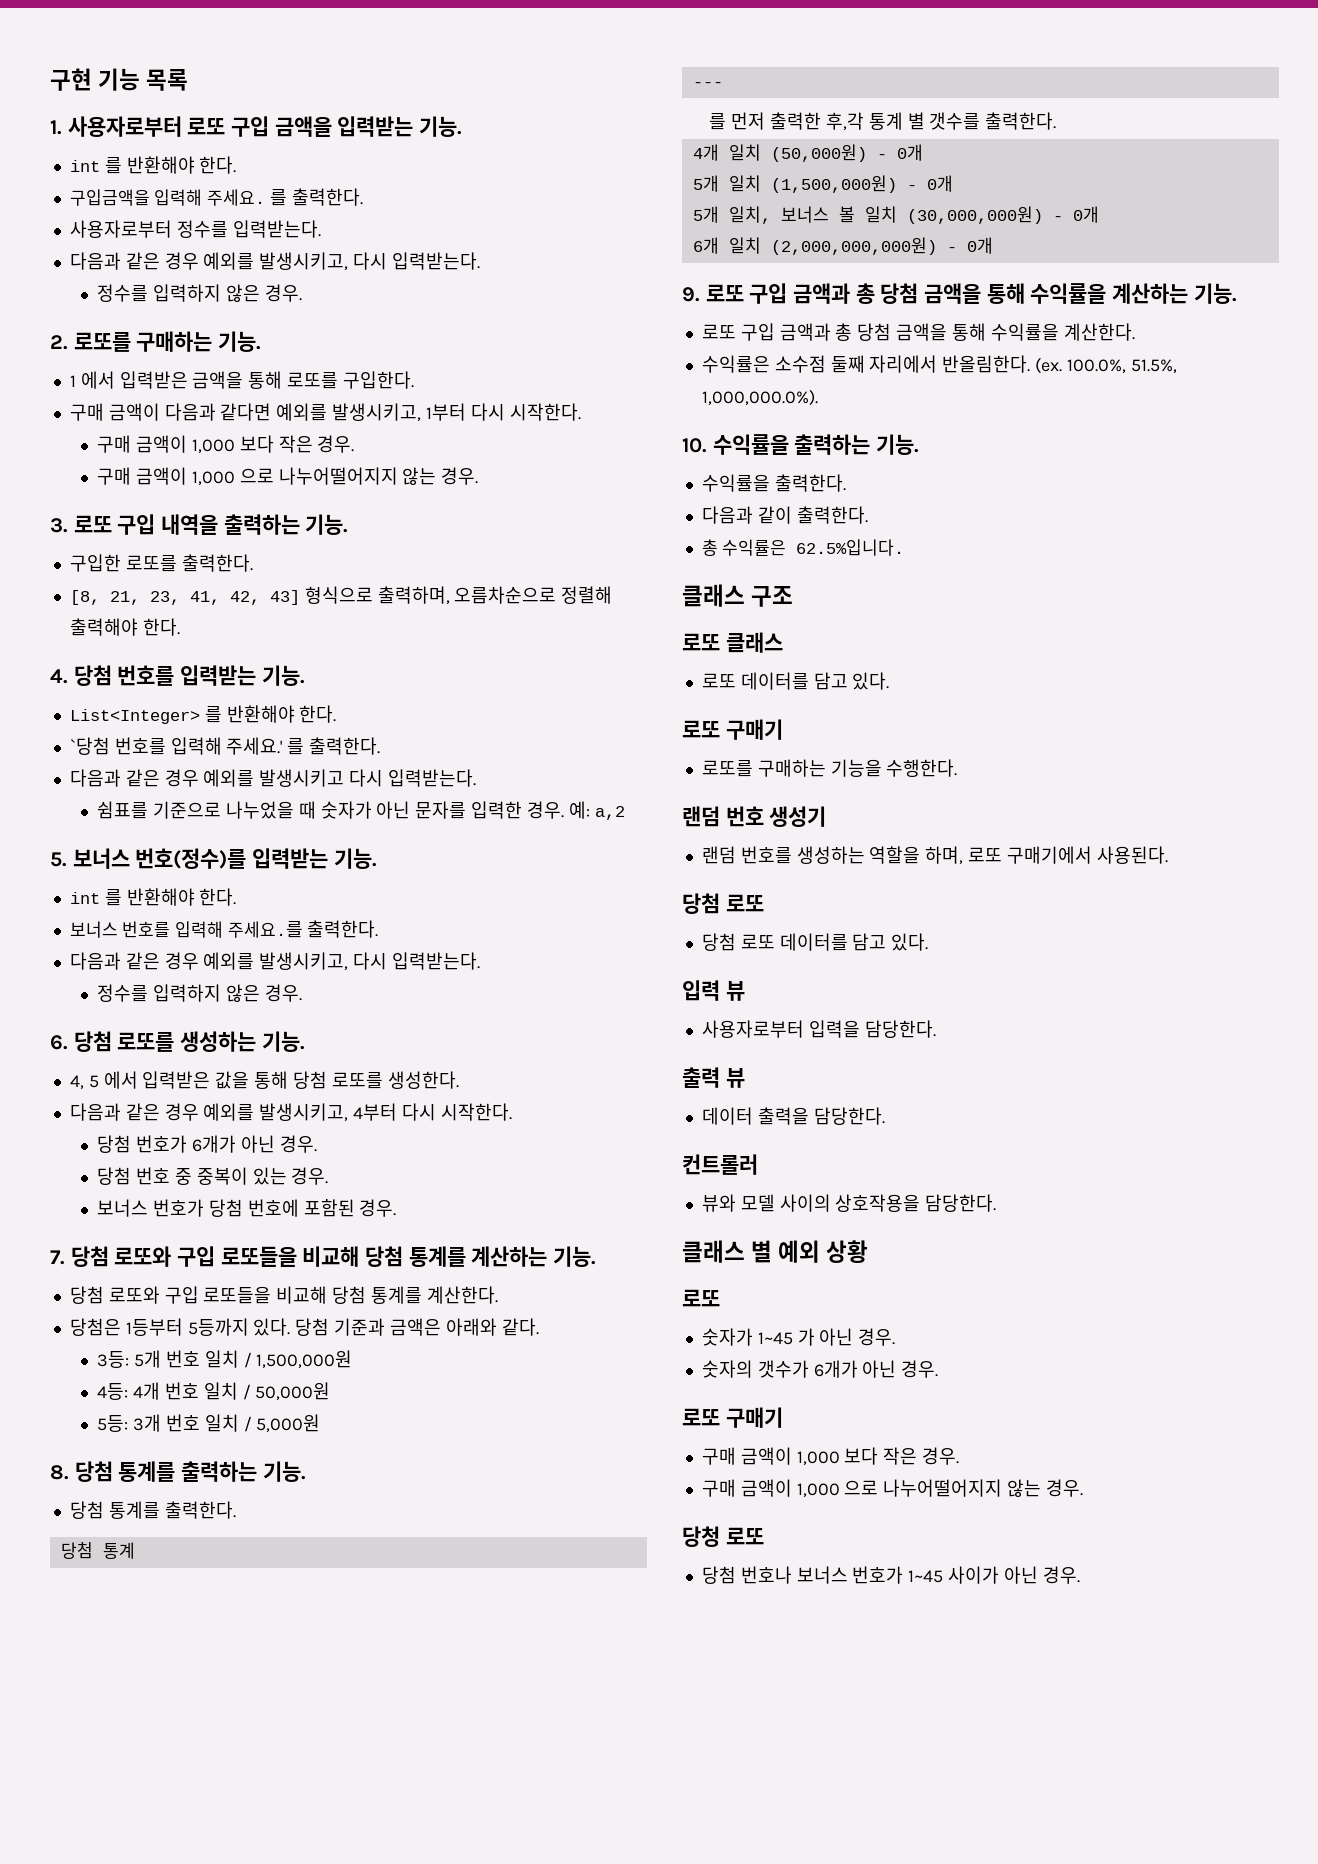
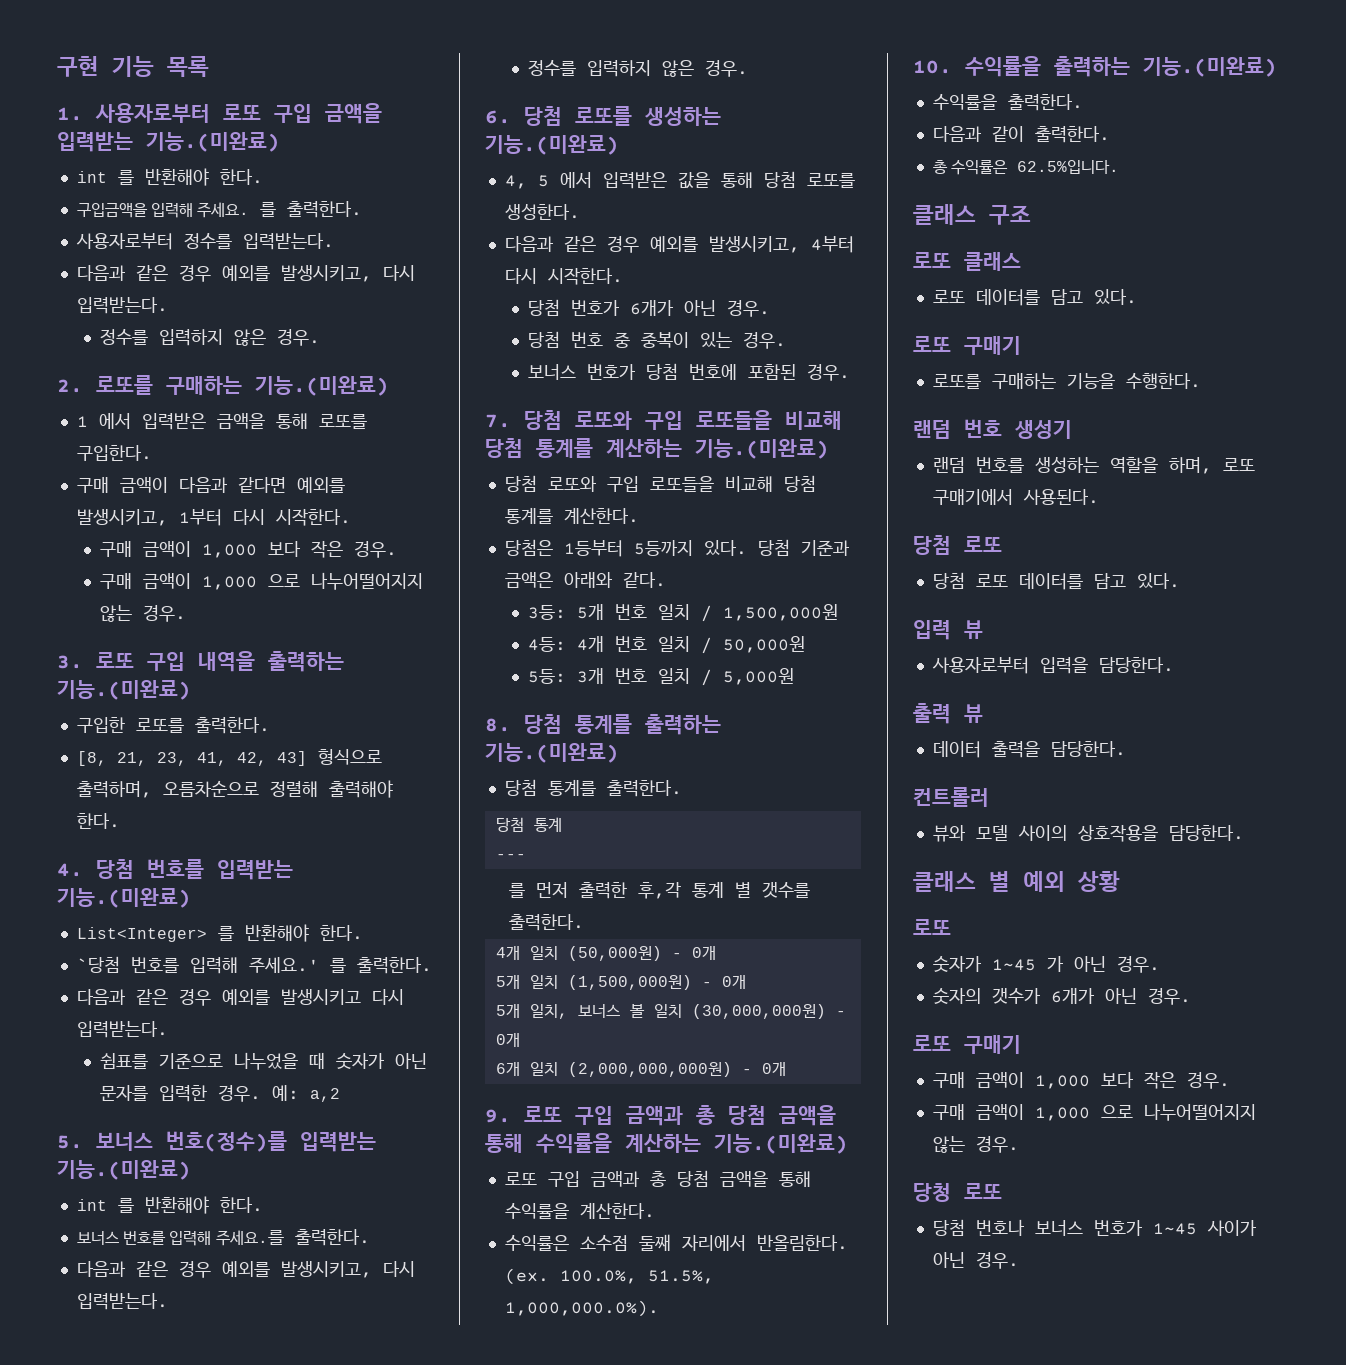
[419,116,463,137] 기능. -> [146,132,280,152] 기능.(미완료)
[218,331,262,352] 기능. -> [255,376,389,396] 기능.(미완료)
[305,514,349,535] 기능. -> [57,680,191,700] 기능.(미완료)
[261,665,305,686] 기능. -> [57,888,191,908] 기능.(미완료)
[333,848,377,869] 기능. -> [57,1160,191,1180] 기능.(미완료)
[261,1031,305,1052] 기능. -> [485,135,619,155] 기능.(미완료)
[553,1246,597,1267] 기능. -> [695,439,829,459] 기능.(미완료)
[262,1461,306,1482] 기능. -> [485,743,619,763] 기능.(미완료)
[1193,283,1237,304] 기능. -> [714,1134,848,1154] 기능.(미완료)
[876,434,920,455] 기능. -> [1143,57,1277,77] 기능.(미완료)

